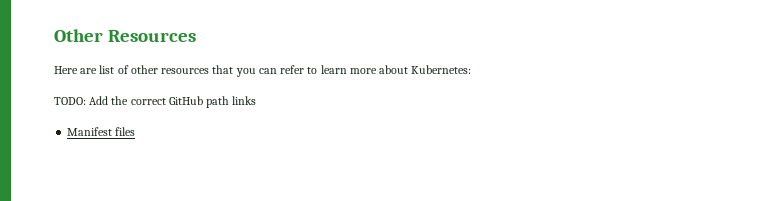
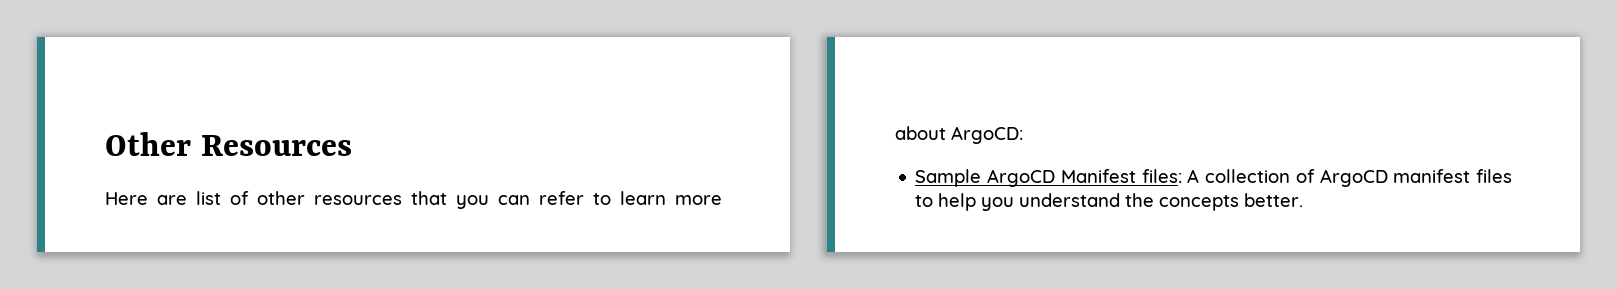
[411,65,472,74] [54,96,257,108] [67,127,136,136] Kubernetes: // TODO: Add the correct GitHub path links // Manifest files -> [951,126,1023,144] [915,169,1512,187] [915,193,1304,211] ArgoCD: // Sample ArgoCD Manifest files: A collection of ArgoCD manifest files to help you understand the concepts better.

